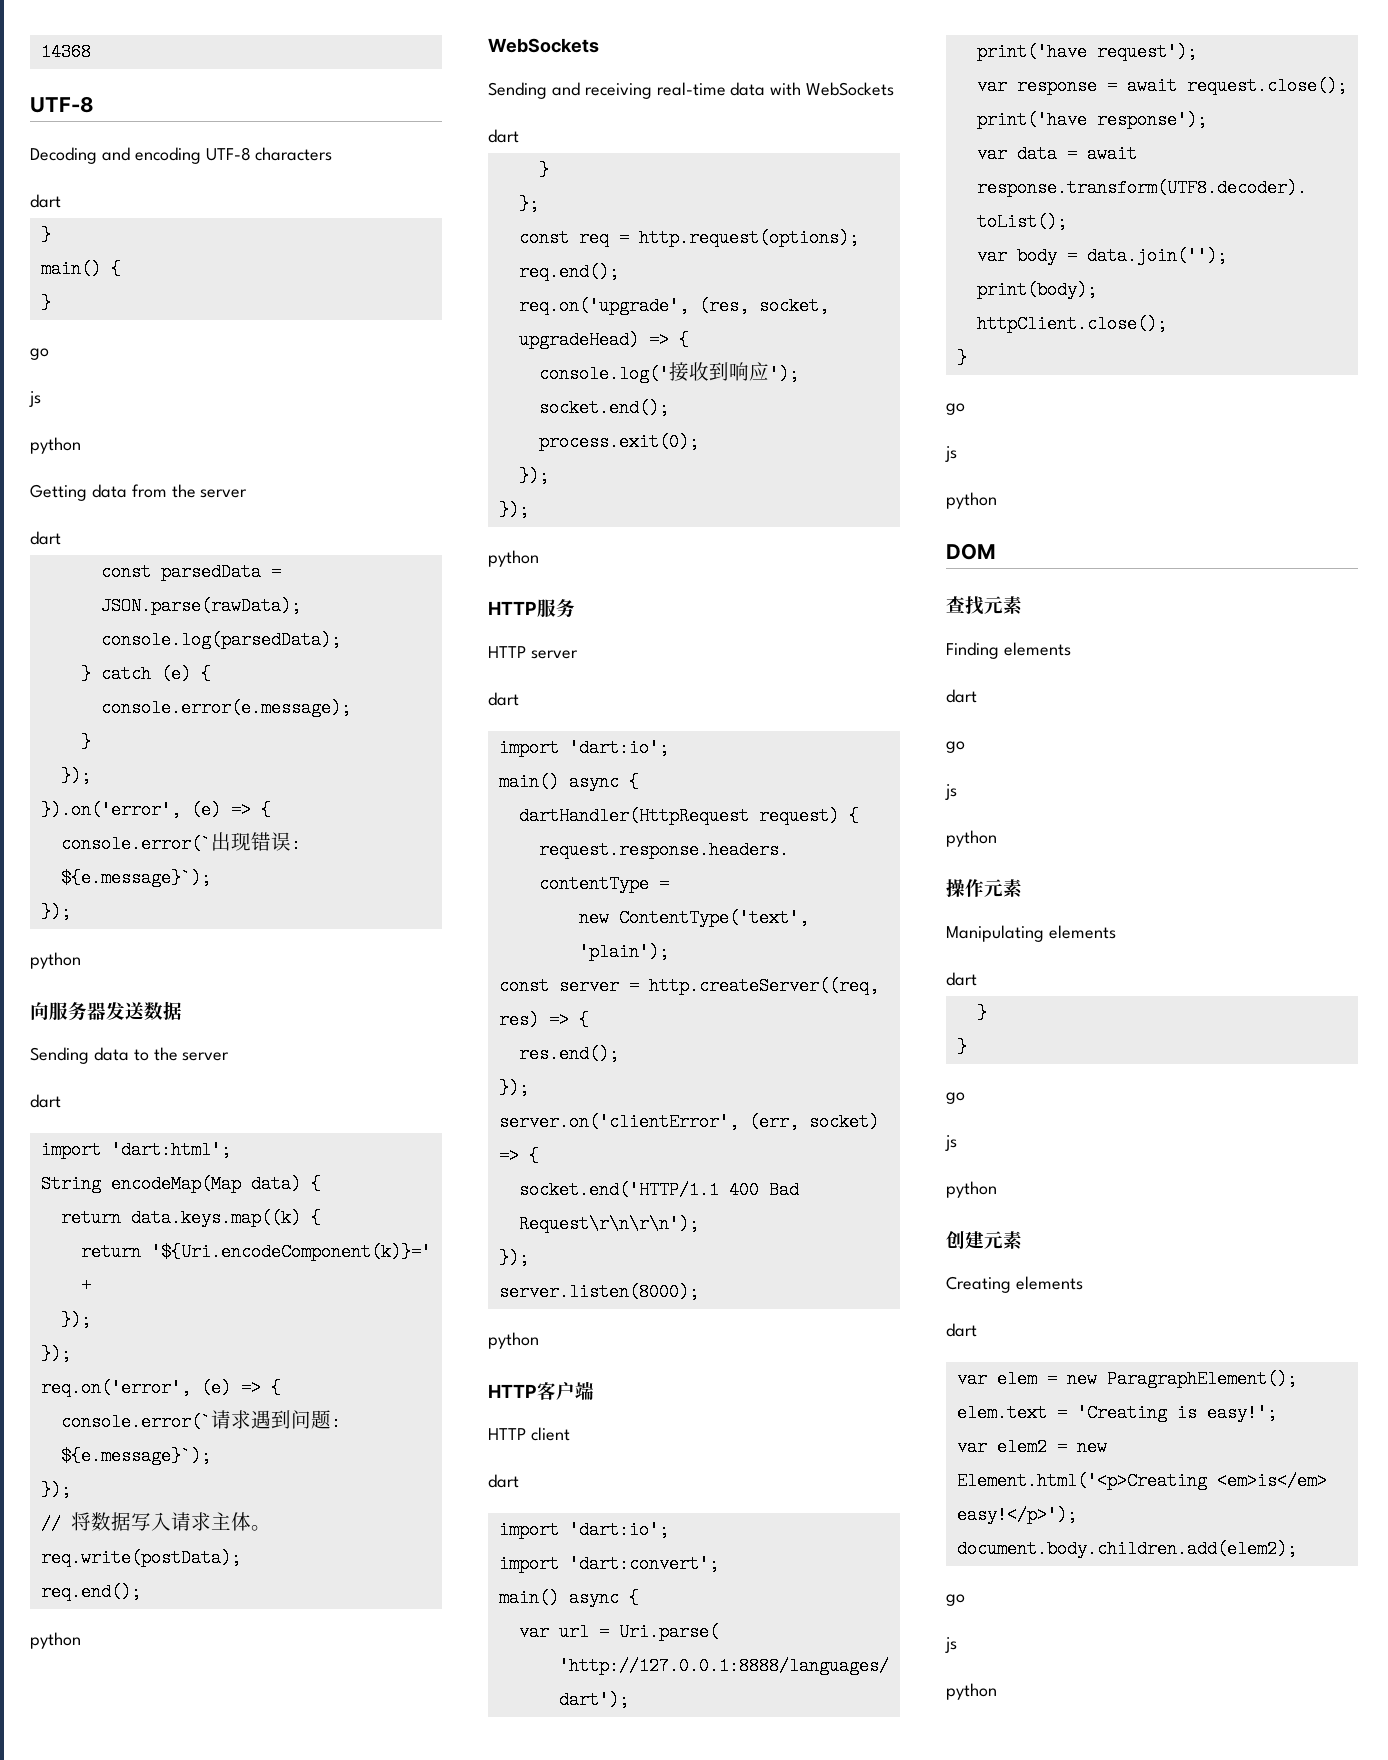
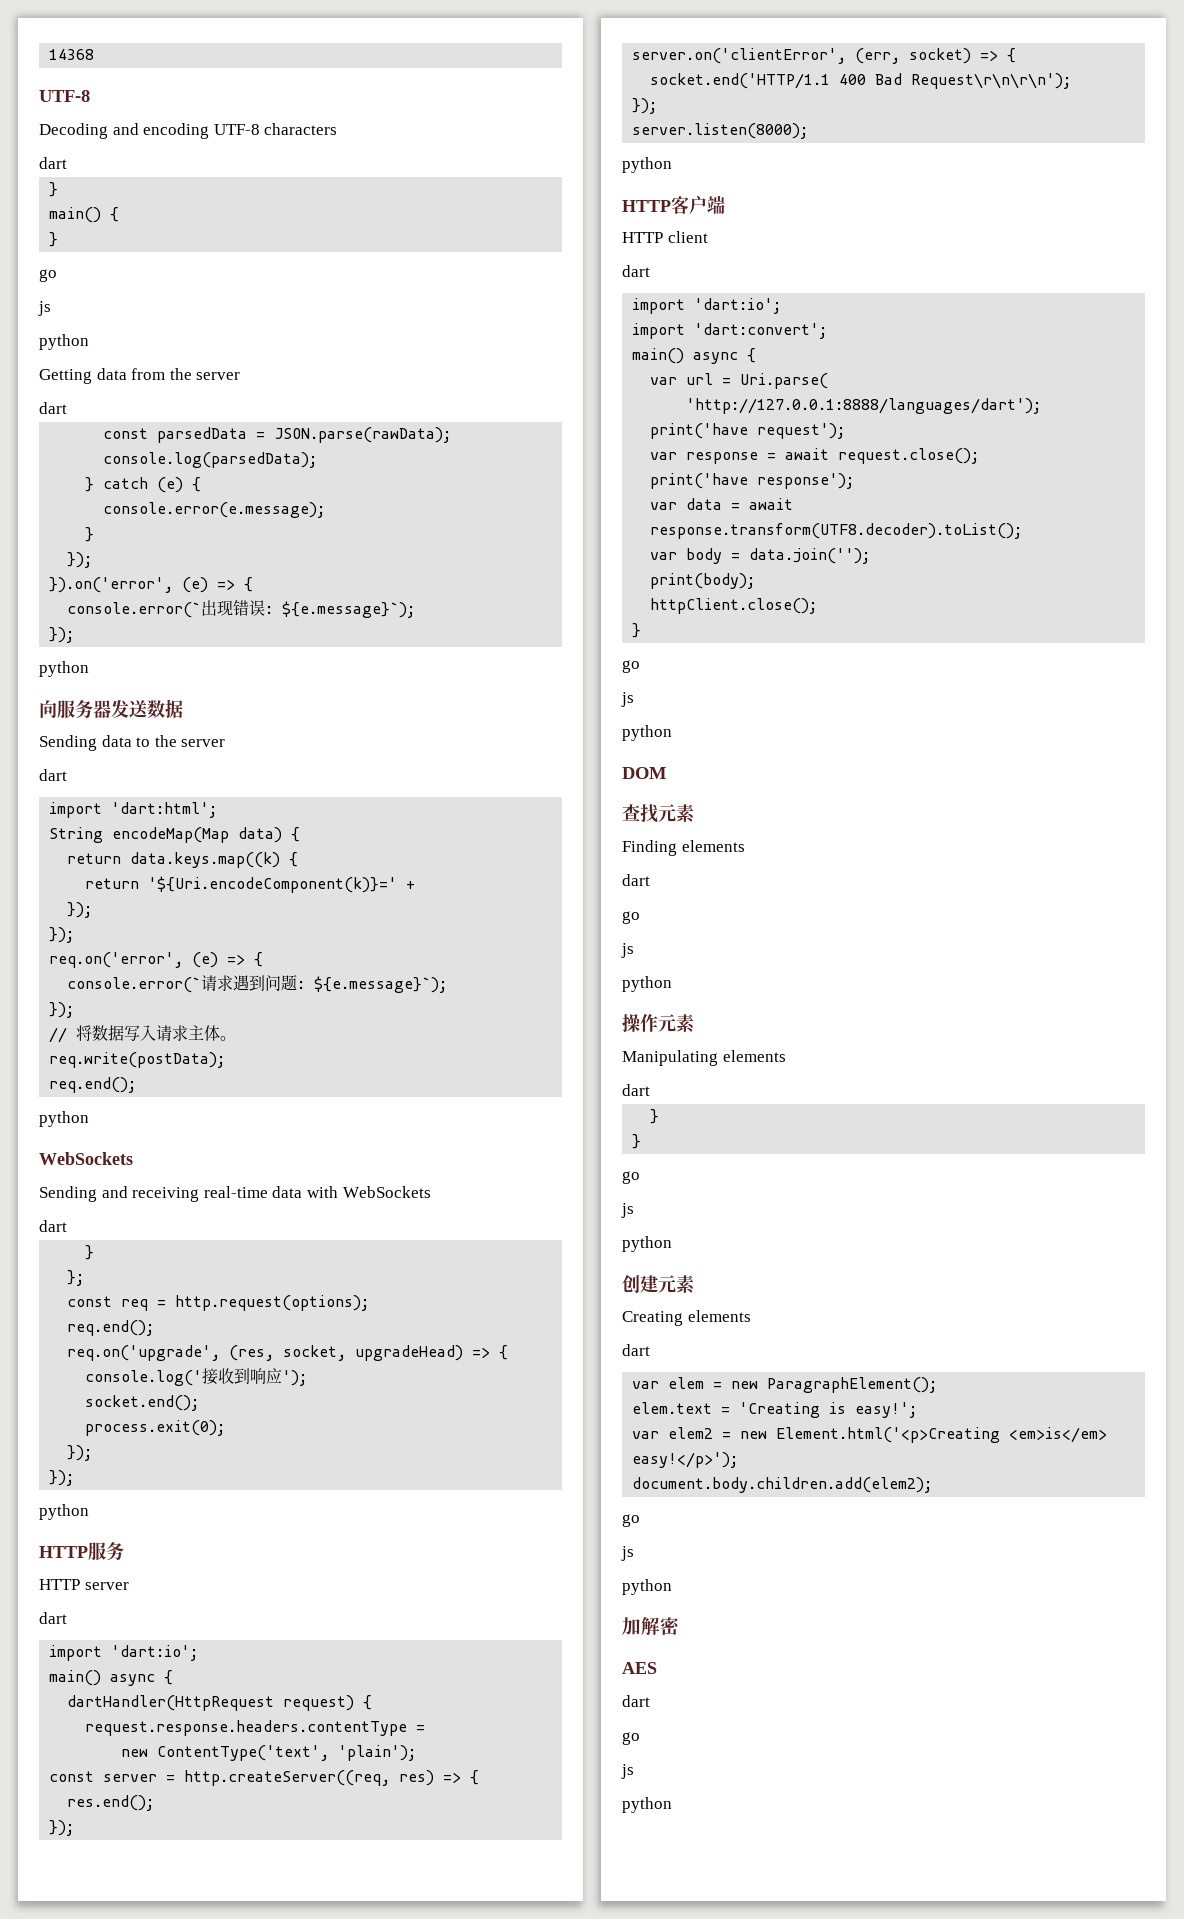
(997, 1691) none -> [622,1617,680,1635] [622,1662,657,1674] [622,1695,650,1707] [622,1732,640,1745] [621,1764,634,1779] [622,1797,672,1813] // 加解密 // AES // dart // go // js // python

